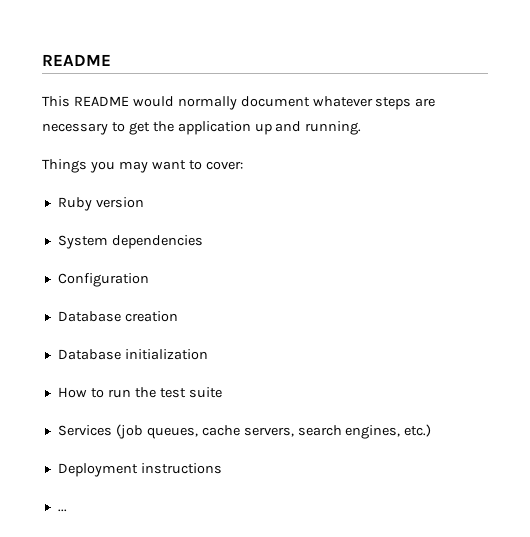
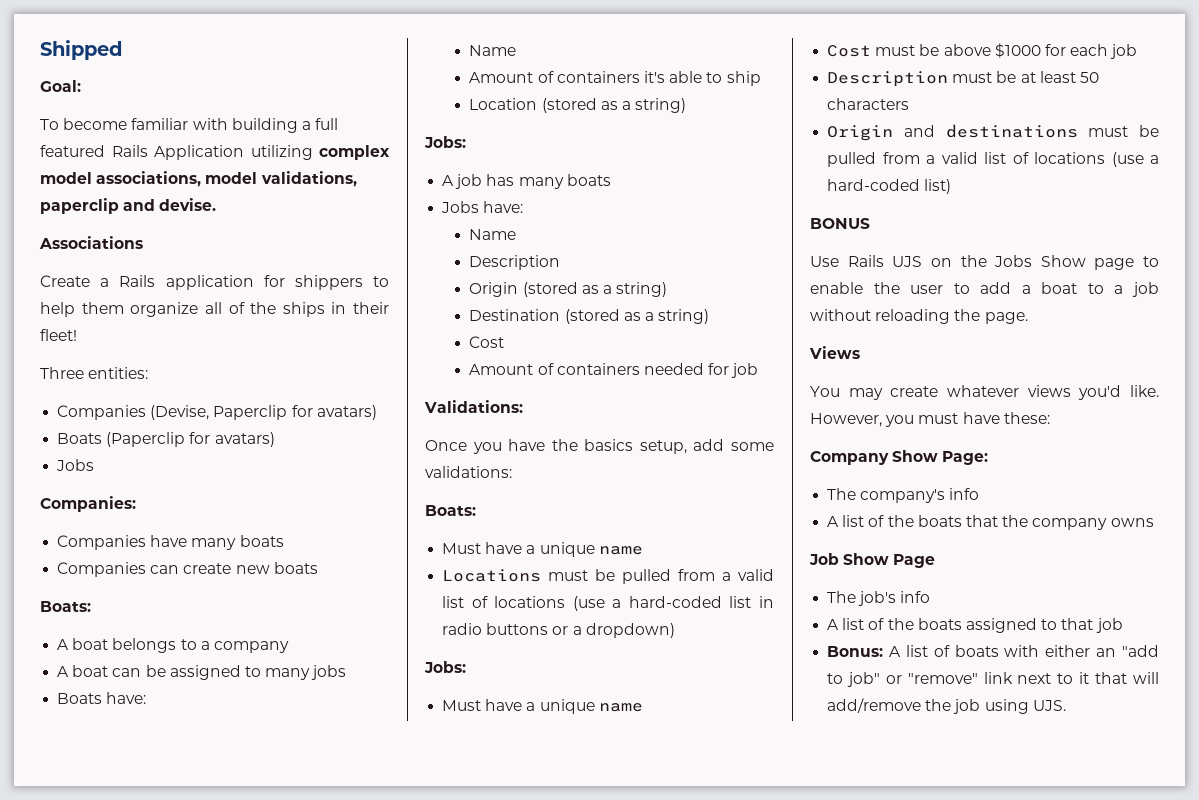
[42,54,111,66] [42,96,436,110] [42,121,362,135] [42,159,243,173] [57,197,144,211] [57,235,203,249] [57,273,149,287] [57,311,178,322] [57,349,208,360] [57,387,222,398] [57,424,432,439] [57,463,222,477] [57,509,67,512] README // This README would normally document whatever steps are necessary to get the application up and running. // Things you may want to cover: // Ruby version // System dependencies // Configuration // Database creation // Database initialization // How to run the test suite // Services (job queues, cache servers, search engines, etc.) // Deployment instructions // ... -> [40,40,123,60] [40,80,81,92] [40,118,339,133] [40,145,390,160] [40,171,357,187] [40,198,217,214] [39,236,143,249] [40,275,389,290] [40,302,389,317] [40,329,77,341] [40,367,149,379] [57,405,377,420] [57,432,275,447] [56,459,95,471] [40,496,136,512] [57,535,284,550] [57,562,318,577] [40,601,91,612] [57,638,289,653] [57,665,347,680] [57,692,147,704] [469,45,517,56] [469,71,761,86] [469,98,687,113] [424,136,466,148] [442,174,611,189] [441,201,524,213] [469,229,517,240] [469,255,561,270] [469,282,668,297] [469,309,710,324] [469,336,505,348] [469,363,759,378] [424,400,523,413] [425,439,774,454] [425,466,512,478] [425,505,476,516] [442,542,643,557] [442,569,774,584] [442,596,774,611] [442,623,675,638] [424,661,466,673] [442,699,643,714] [827,43,1138,59] [827,71,1099,87] [827,98,910,110] [827,124,1159,141] [827,152,1159,167] [827,179,952,194] [810,218,870,229] [810,255,1159,270] [810,282,1159,297] [810,309,1028,324] [809,346,860,359] [810,385,1159,400] [810,412,1050,427] [810,450,989,465] [827,488,980,503] [827,515,1154,530] [809,553,936,568] [827,591,931,606] [827,618,1123,633] [827,645,1159,657] [827,672,1159,687] [827,698,1066,714] Shipped // Goal: // To become familiar with building a full featured Rails Application utilizing complex model associations, model validations, paperclip and devise. // Associations // Create a Rails application for shippers to help them organize all of the ships in their fleet! // Three entities: // Companies (Devise, Paperclip for avatars) // Boats (Paperclip for avatars) // Jobs // Companies: // Companies have many boats // Companies can create new boats // Boats: // A boat belongs to a company // A boat can be assigned to many jobs // Boats have: // Name // Amount of containers it's able to ship // Location (stored as a string) // Jobs: // A job has many boats // Jobs have: // Name // Description // Origin (stored as a string) // Destination (stored as a string) // Cost // Amount of containers needed for job // Validations: // Once you have the basics setup, add some validations: // Boats: // Must have a unique name // Locations must be pulled from a valid list of locations (use a hard-coded list in radio buttons or a dropdown) // Jobs: // Must have a unique name // Cost must be above $1000 for each job // Description must be at least 50 characters // Origin and destinations must be pulled from a valid list of locations (use a hard-coded list) // BONUS // Use Rails UJS on the Jobs Show page to enable the user to add a boat to a job without reloading the page. // Views // You may create whatever views you'd like. However, you must have these: // Company Show Page: // The company's info // A list of the boats that the company owns // Job Show Page // The job's info // A list of the boats assigned to that job // Bonus: A list of boats with either an "add to job" or "remove" link next to it that will add/remove the job using UJS.

